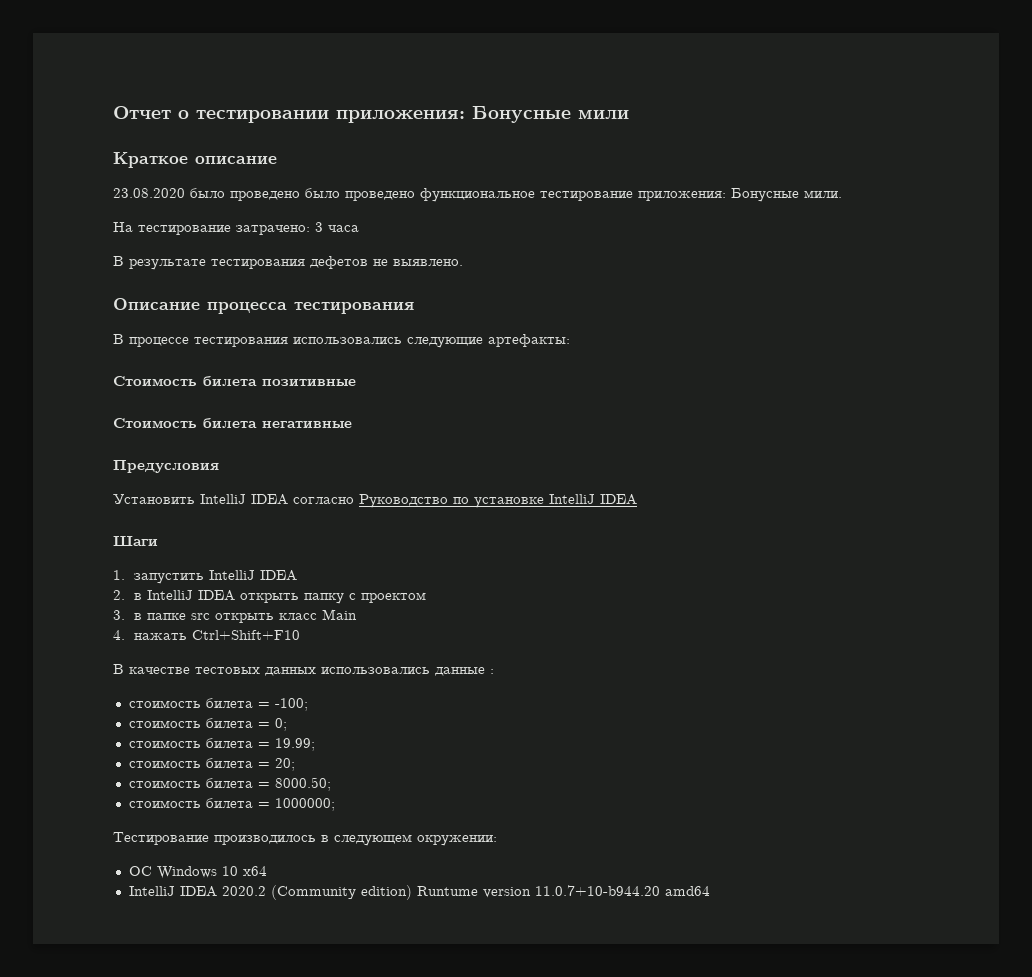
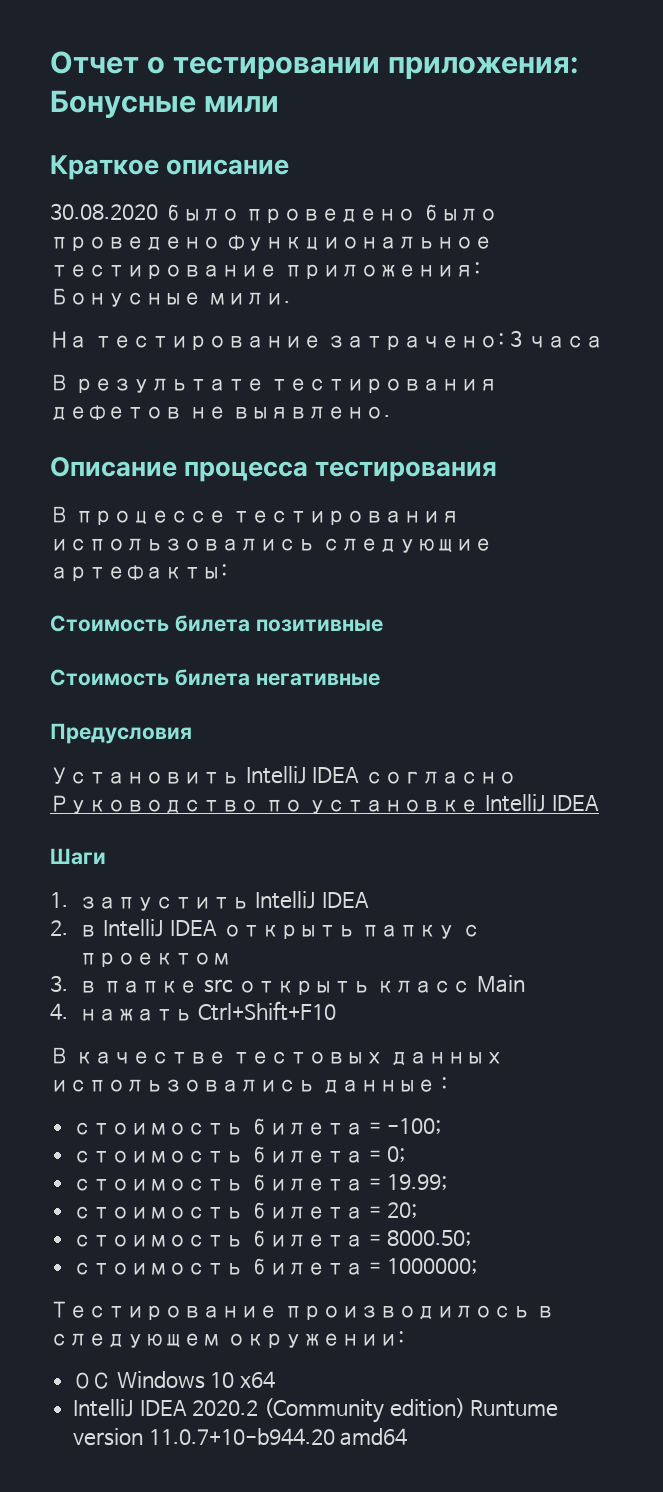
[113,188,185,198] 23.08.2020 -> [50,203,158,220] 30.08.2020

